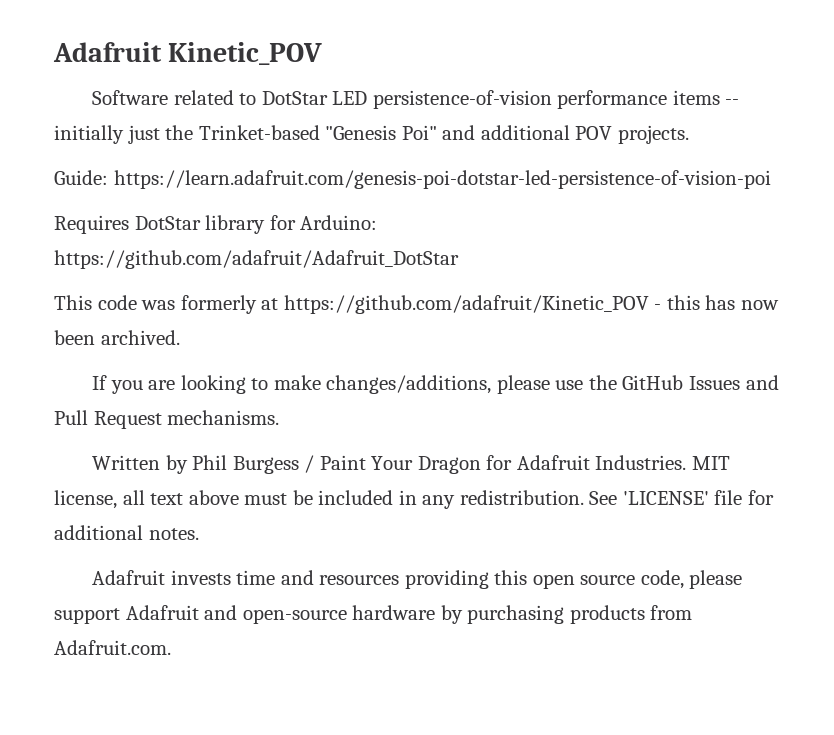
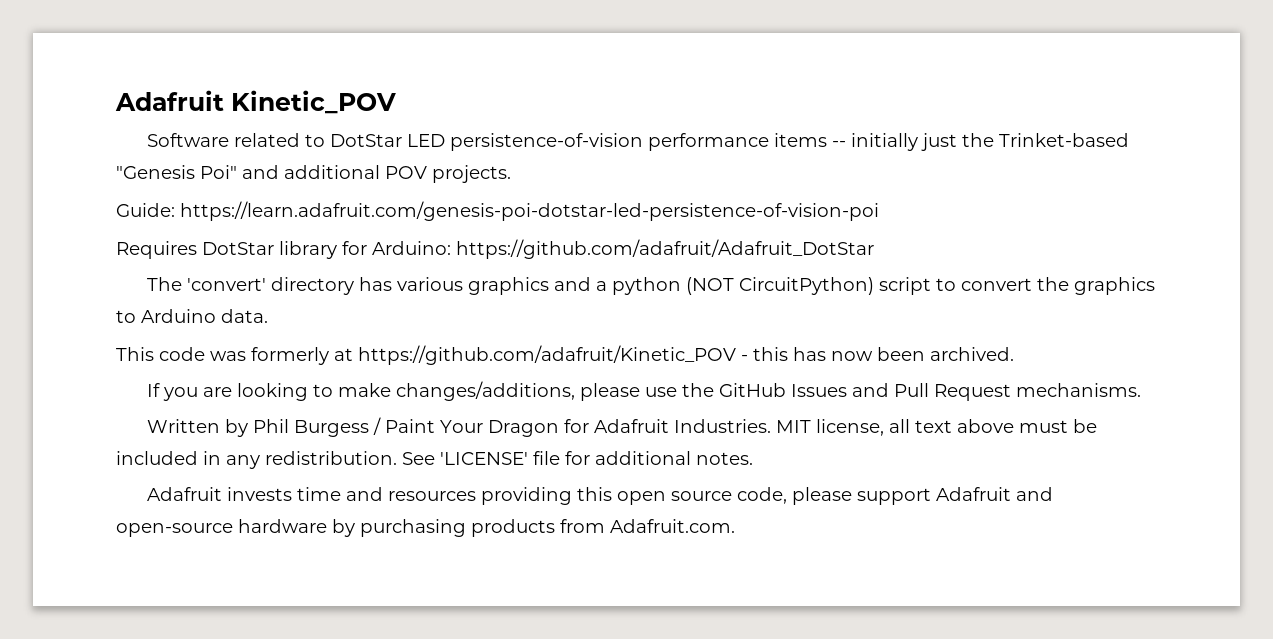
(459, 259) none -> [146,277,1155,295] [116,309,268,323] // The 'convert' directory has various graphics and a python (NOT CircuitPython) script to convert the graphics to Arduino data.

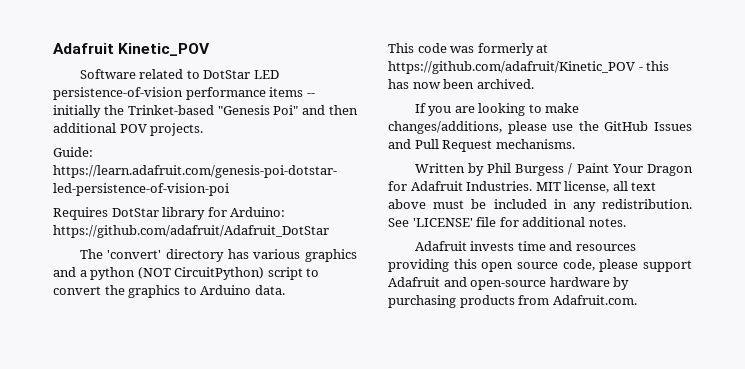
[920,133,957,151] just -> (101, 111) none
(279, 172) none -> [329,105,359,115] then

